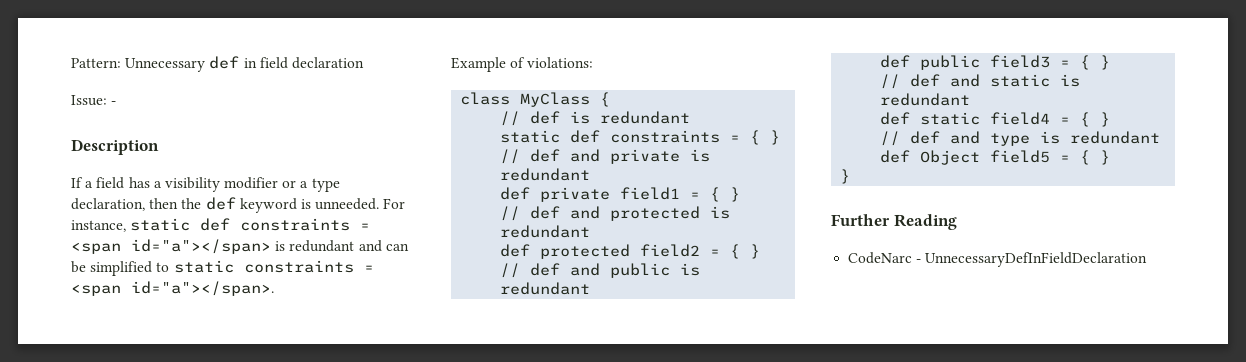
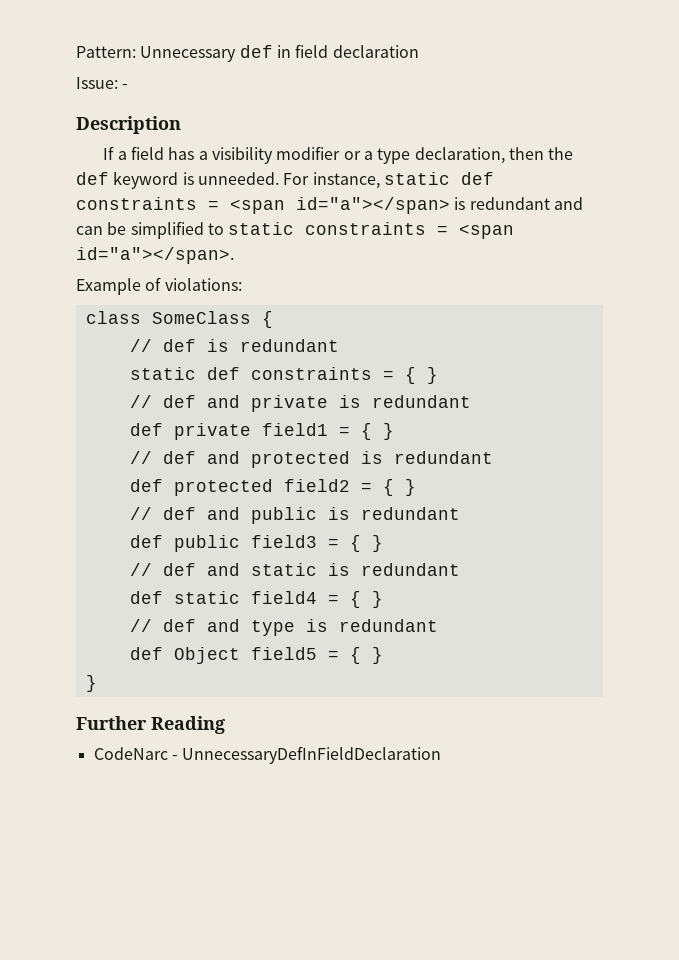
[520,92,591,107] MyClass -> [151,311,251,324] SomeClass

